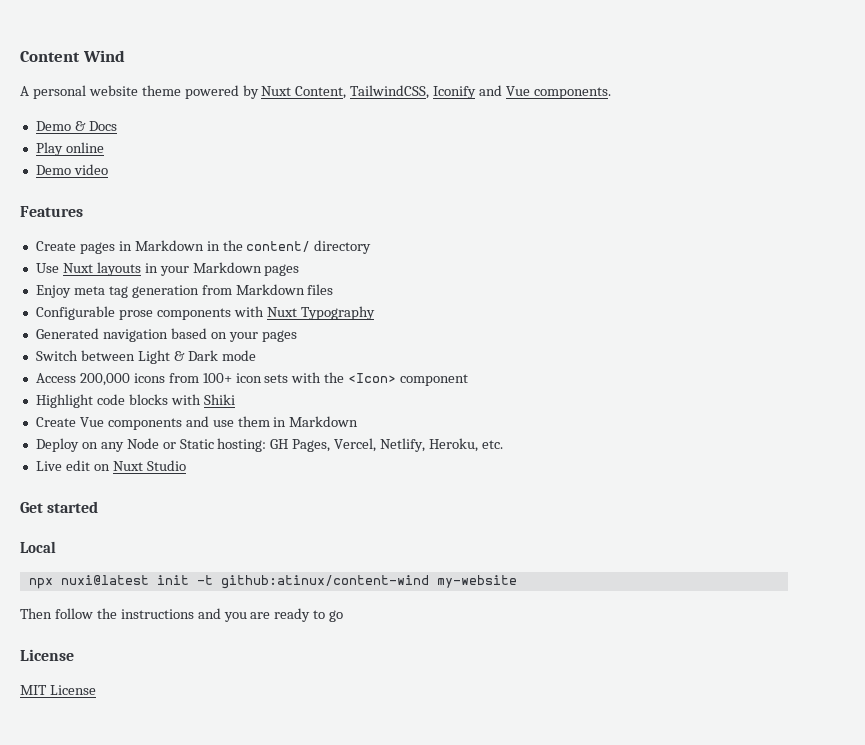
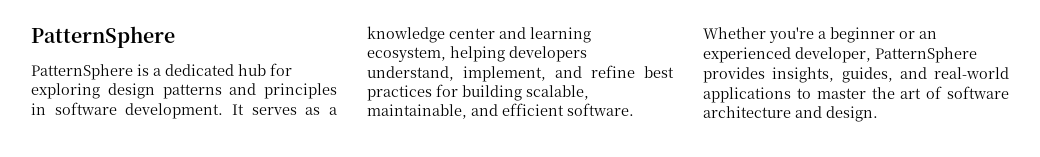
[20,50,125,62] [20,85,611,99] [35,121,117,131] [35,142,104,156] [35,164,108,175] [20,206,83,217] [35,240,372,254] [35,262,300,276] [35,284,334,298] [35,306,375,320] [35,328,297,342] [35,350,256,364] [35,372,469,386] [35,394,235,408] [35,416,359,430] [35,438,503,452] [35,460,186,471] [20,501,99,513] [20,541,56,553] [28,575,517,589] [20,608,344,622] [20,649,74,661] [20,685,96,695] Content Wind // A personal website theme powered by Nuxt Content, TailwindCSS, Iconify and Vue components. // Demo & Docs // Play online // Demo video // Features // Create pages in Markdown in the content/ directory // Use Nuxt layouts in your Markdown pages // Enjoy meta tag generation from Markdown files // Configurable prose components with Nuxt Typography // Generated navigation based on your pages // Switch between Light & Dark mode // Access 200,000 icons from 100+ icon sets with the <Icon> component // Highlight code blocks with Shiki // Create Vue components and use them in Markdown // Deploy on any Node or Static hosting: GH Pages, Vercel, Netlify, Heroku, etc. // Live edit on Nuxt Studio // Get started // Local // npx nuxi@latest init -t github:atinux/content-wind my-website // Then follow the instructions and you are ready to go // License // MIT License -> [31,26,175,48] [31,63,292,80] [31,83,337,99] [31,102,337,119] [367,26,591,43] [367,46,587,62] [367,65,674,82] [367,84,589,101] [367,103,634,119] [703,27,937,43] [703,47,977,63] [703,67,1009,83] [703,86,1009,103] [703,106,878,122] PatternSphere // PatternSphere is a dedicated hub for exploring design patterns and principles in software development. It serves as a knowledge center and learning ecosystem, helping developers understand, implement, and refine best practices for building scalable, maintainable, and efficient software. Whether you're a beginner or an experienced developer, PatternSphere provides insights, guides, and real-world applications to master the art of software architecture and design.

